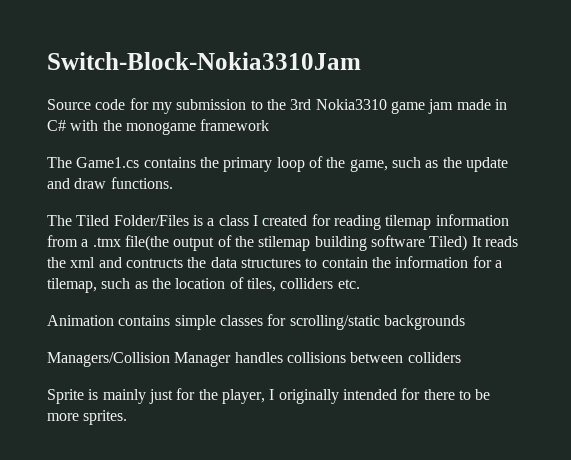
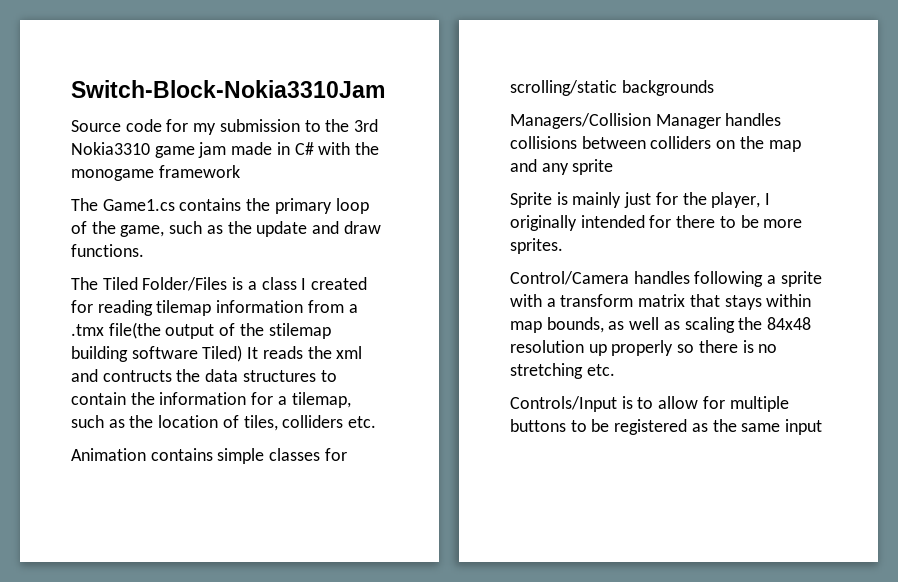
(461, 357) none -> [716,136,801,152] [510,159,614,175] on the map and any sprite
(128, 417) none -> [510,271,822,287] [510,294,812,310] [510,317,812,333] [510,340,778,356] [510,363,615,379] [510,396,789,412] [510,419,823,435] // Control/Camera handles following a sprite with a transform matrix that stays within map bounds, as well as scaling the 84x48 resolution up properly so there is no stretching etc. // Controls/Input is to allow for multiple buttons to be registered as the same input

